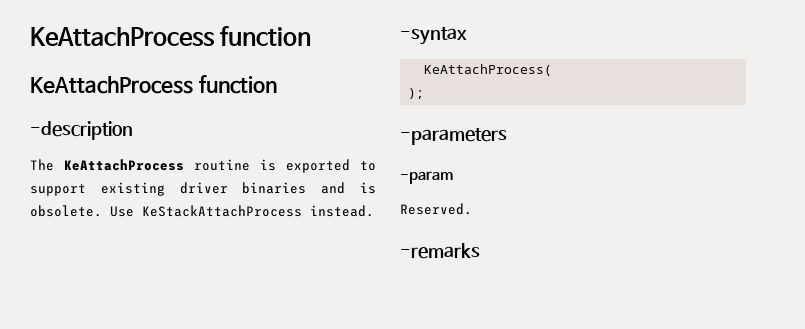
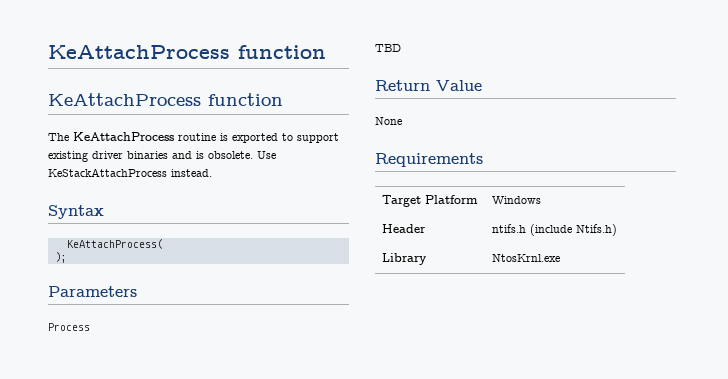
[30,121,133,140] // -description -> (283, 99) none
[400,27,467,45] -syntax -> [48,205,104,219] Syntax
[400,128,507,145] [400,171,453,184] [400,203,472,215] [400,243,480,259] -parameters // -param // Reserved. // -remarks -> [48,286,137,297] [48,323,90,331] [375,44,401,52] [375,80,482,91] [375,117,402,125] [375,153,483,167] [381,195,478,207] [491,196,541,204] [381,224,426,233] [491,224,617,236] [381,253,427,265] [491,254,560,262] Parameters // Process // TBD // Return Value // None // Requirements // Target Platform | Windows // Header | ntifs.h (include Ntifs.h) // Library | NtosKrnl.exe

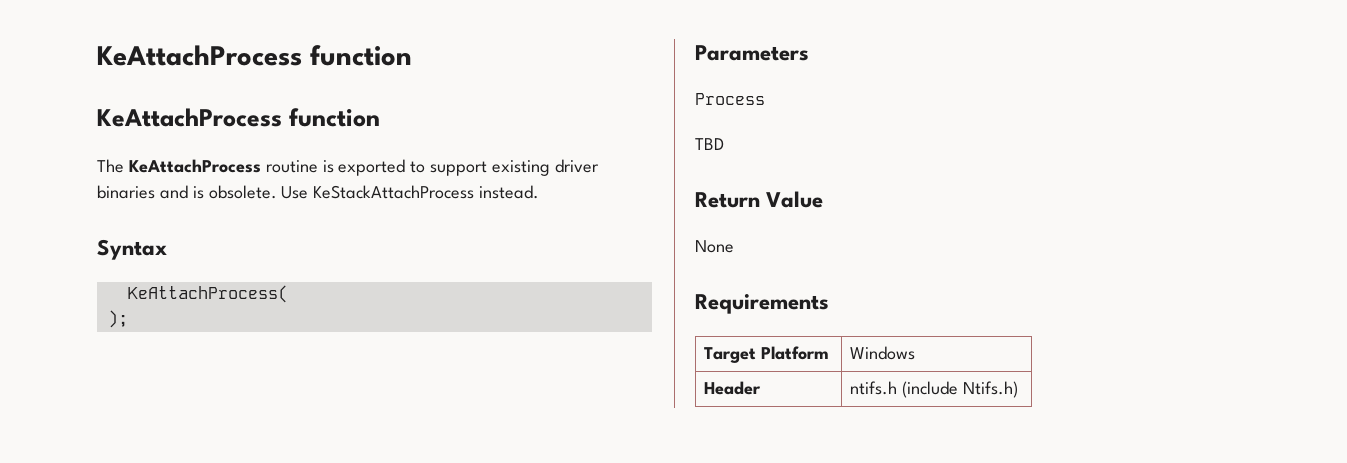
[381,253,427,265] [491,254,560,262] // Library | NtosKrnl.exe -> (1019, 389) none

